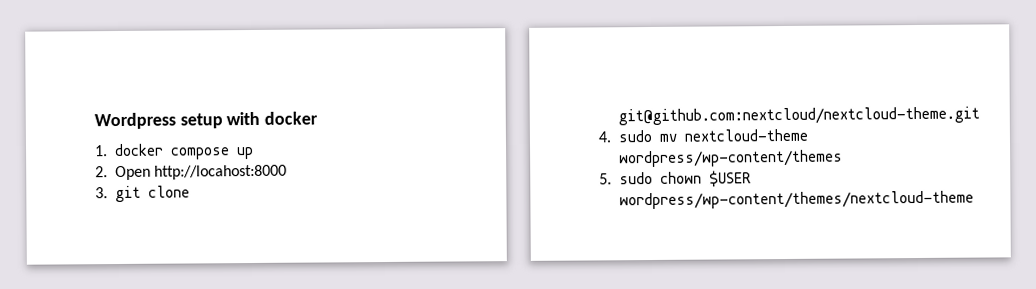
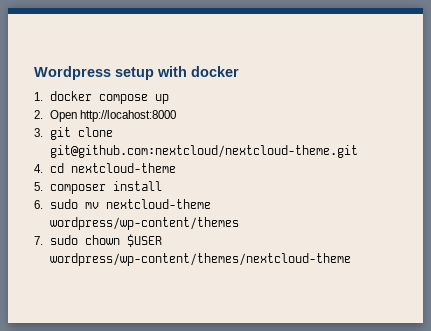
(611, 137) none -> [49,163,176,173] [34,181,162,194] [34,200,43,209] cd nextcloud-theme // 5. composer install // 6.
[599,173,612,185] 5. -> [34,236,43,245] 7.

